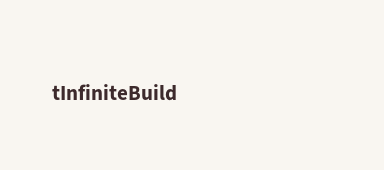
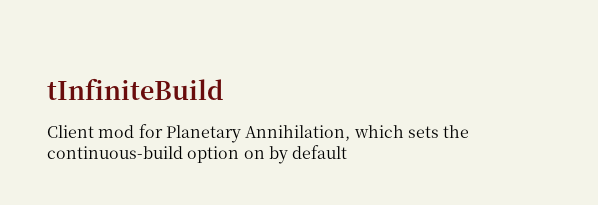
(177, 92) none -> [47,124,470,143] [47,145,348,164] // Client mod for Planetary Annihilation, which sets the continuous-build option on by default

